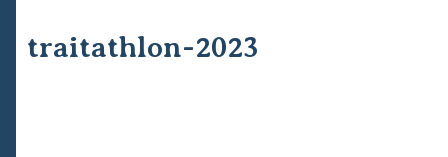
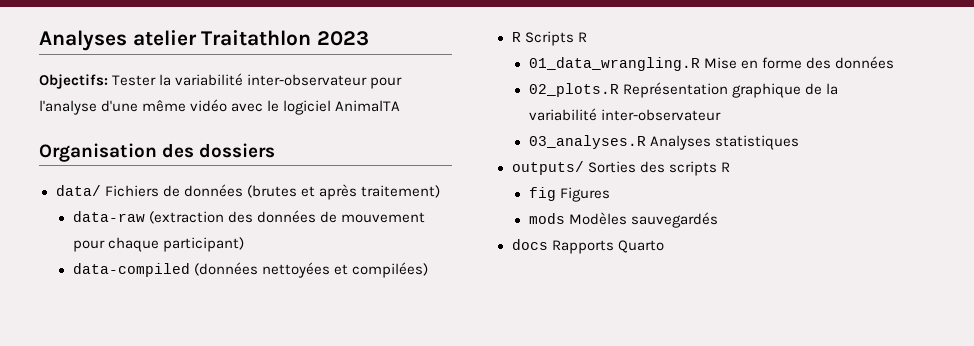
[27,36,259,57] traitathlon-2023 -> [39,30,370,51] [39,73,403,89] [39,99,401,115] [39,143,276,162] [55,184,440,200] [72,210,425,224] [72,237,244,252] [72,262,428,278] [511,31,587,46] [528,56,894,71] [528,82,838,98] [528,108,721,121] [528,135,799,150] [511,161,730,176] [528,187,610,202] [528,212,718,228] [511,239,664,254] Analyses atelier Traitathlon 2023 // Objectifs: Tester la variabilité inter-observateur pour l'analyse d'une même vidéo avec le logiciel AnimalTA // Organisation des dossiers // data/ Fichiers de données (brutes et après traitement) // data-raw (extraction des données de mouvement pour chaque participant) // data-compiled (données nettoyées et compilées) // R Scripts R // 01_data_wrangling.R Mise en forme des données // 02_plots.R Représentation graphique de la variabilité inter-observateur // 03_analyses.R Analyses statistiques // outputs/ Sorties des scripts R // fig Figures // mods Modèles sauvegardés // docs Rapports Quarto

